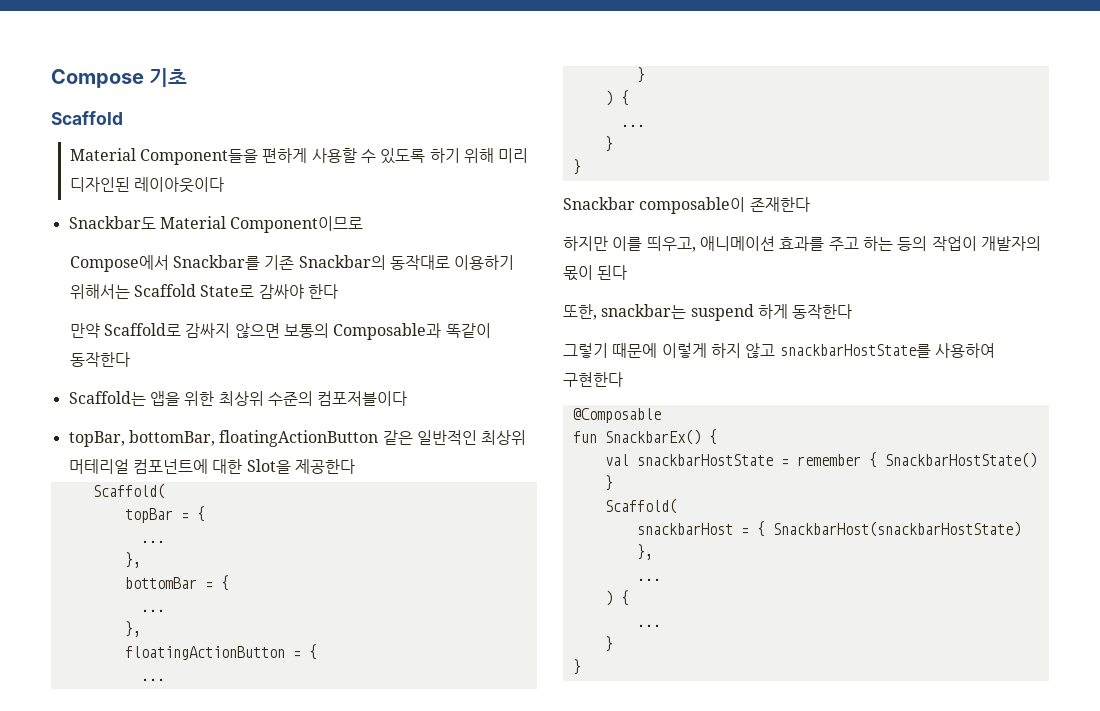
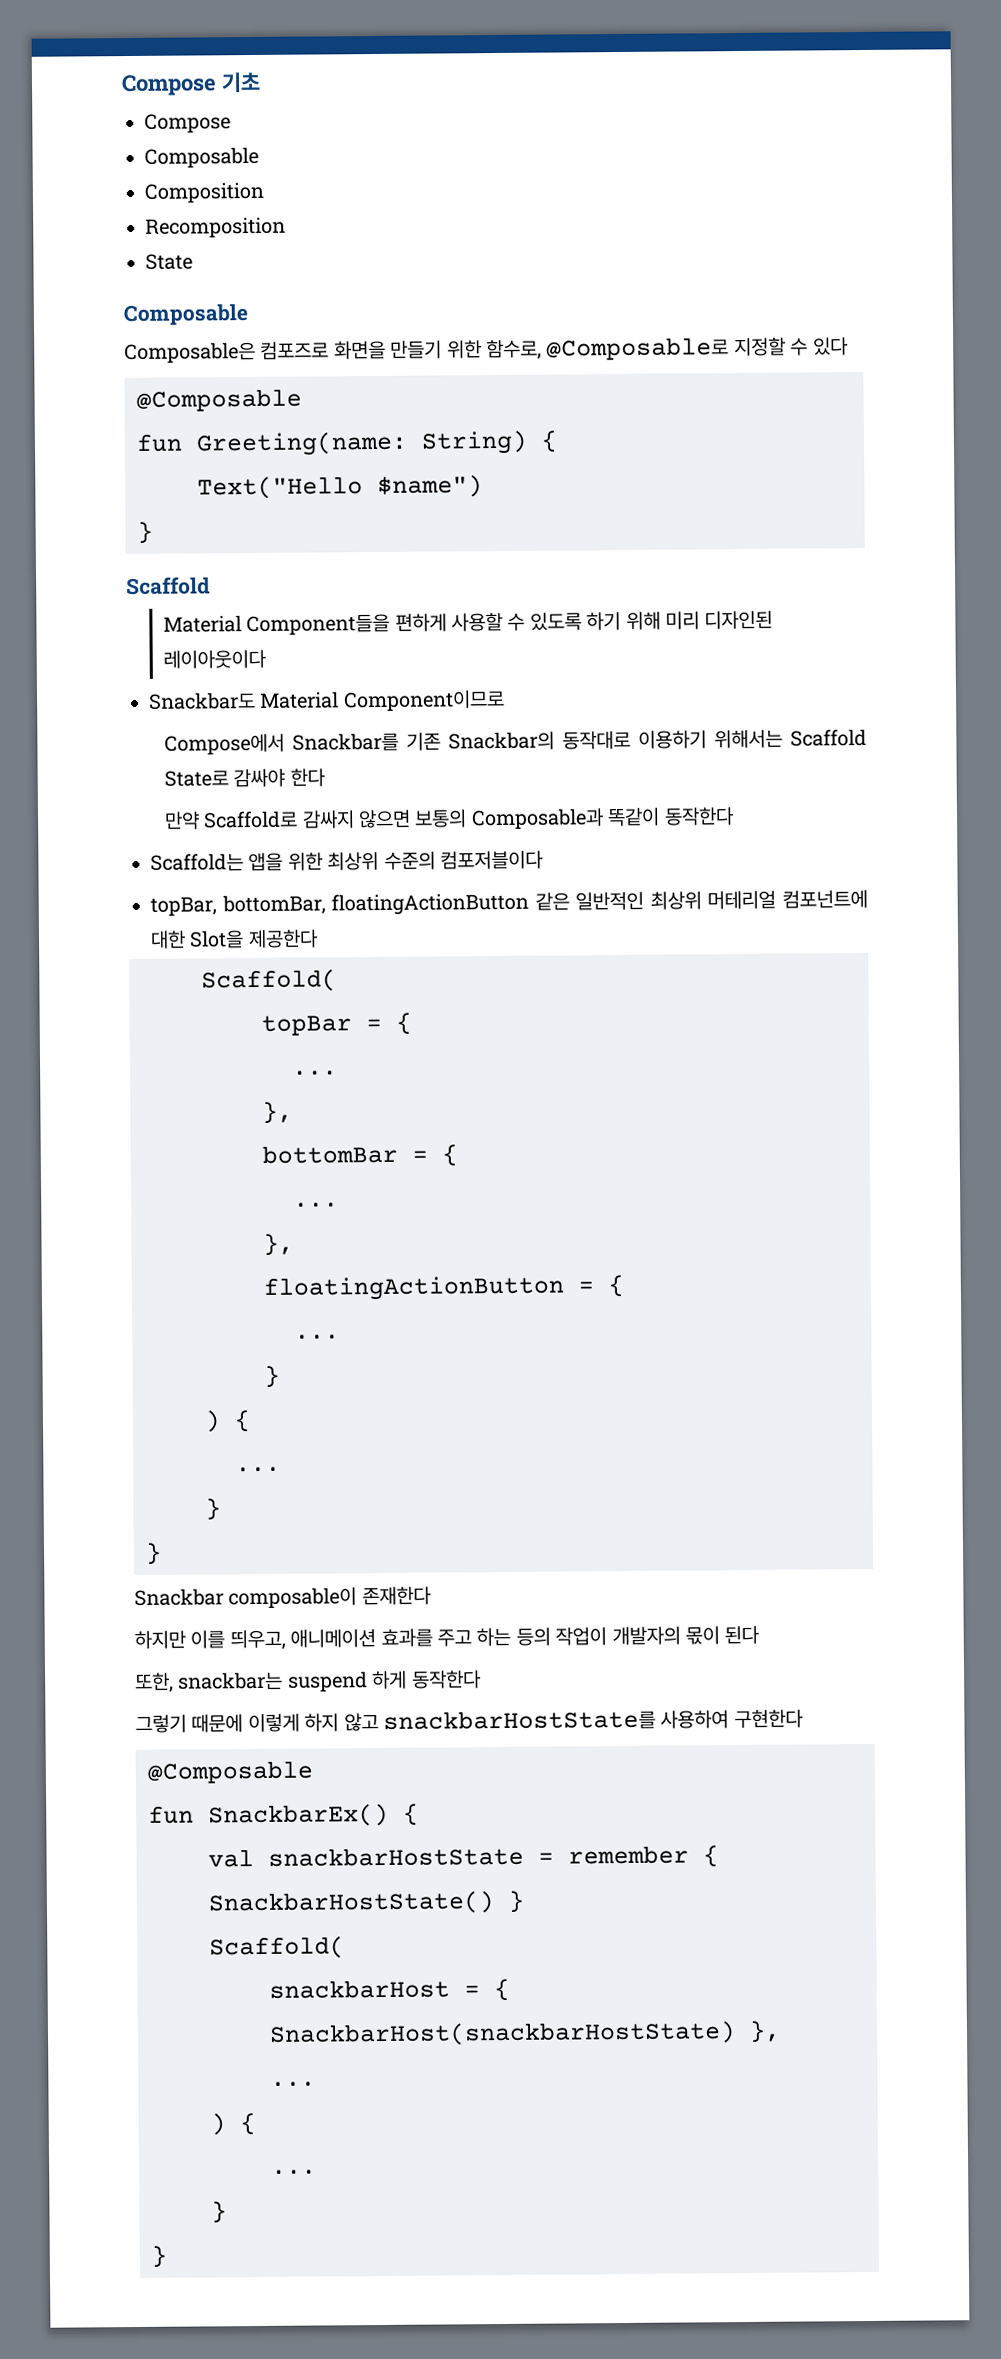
(188, 77) none -> [144,113,231,134] [144,146,259,169] [144,181,264,204] [145,216,286,239] [145,253,193,270] [123,304,248,327] [124,337,849,365] [136,388,302,412] [136,430,558,457] [197,475,483,500] [137,521,153,544] // Compose // Composable // Composition // Recomposition // State // Composable // Composable은 컴포즈로 화면을 만들기 위한 함수로, @Composable로 지정할 수 있다 // @Composable // fun Greeting(name: String) { // Text("Hello $name") // }

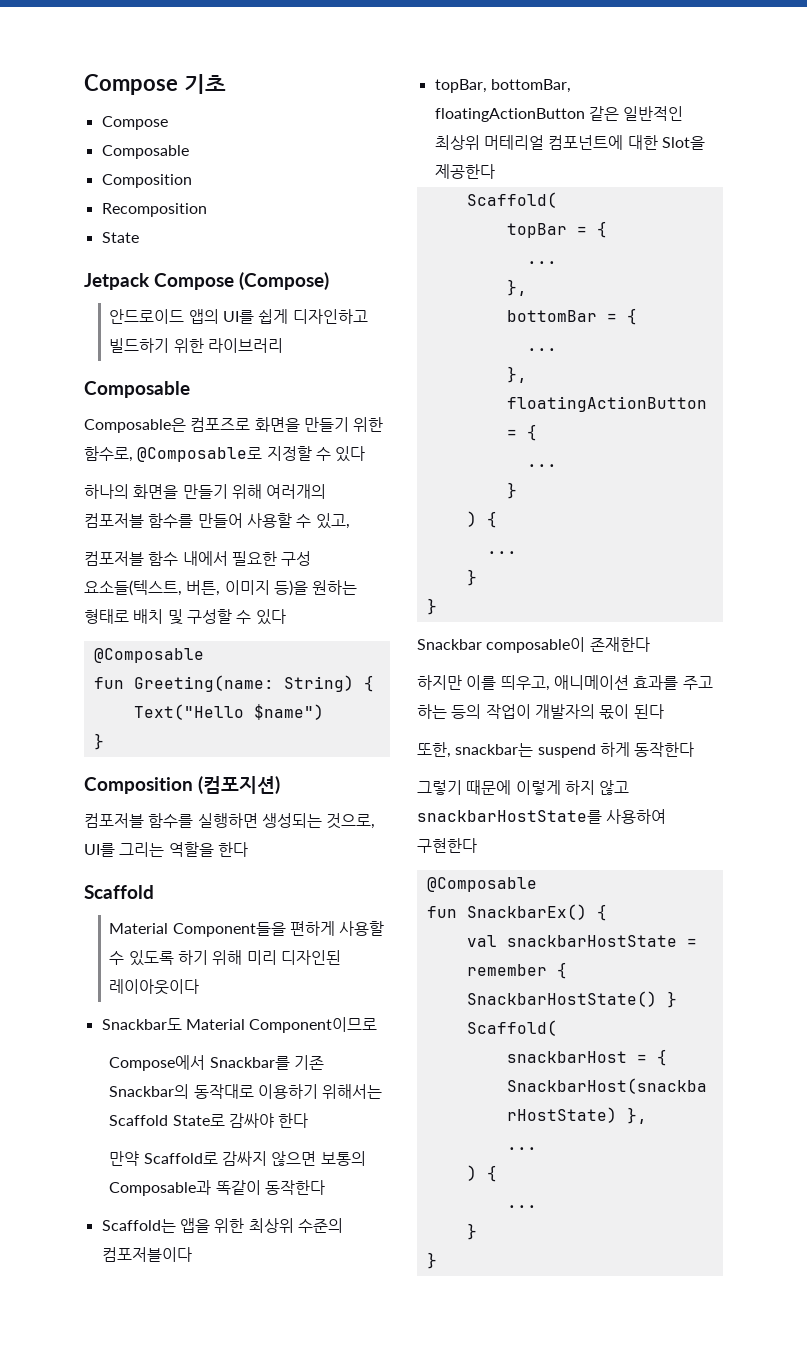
(193, 261) none -> [84,272,329,290] [109,309,368,324] [109,338,284,353] // Jetpack Compose (Compose) // 안드로이드 앱의 UI를 쉽게 디자인하고 빌드하기 위한 라이브러리
(849, 346) none -> [84,484,327,499] [84,513,350,529] [84,551,312,566] [84,580,358,596] [84,609,286,625] // 하나의 화면을 만들기 위해 여러개의 컴포저블 함수를 만들어 사용할 수 있고, // 컴포저블 함수 내에서 필요한 구성 요소들(텍스트, 버튼, 이미지 등)을 원하는 형태로 배치 및 구성할 수 있다
(153, 532) none -> [84,776,280,794] [84,813,376,829] [84,842,248,857] // Composition (컴포지션) // 컴포저블 함수를 실행하면 생성되는 것으로, UI를 그리는 역할을 한다

